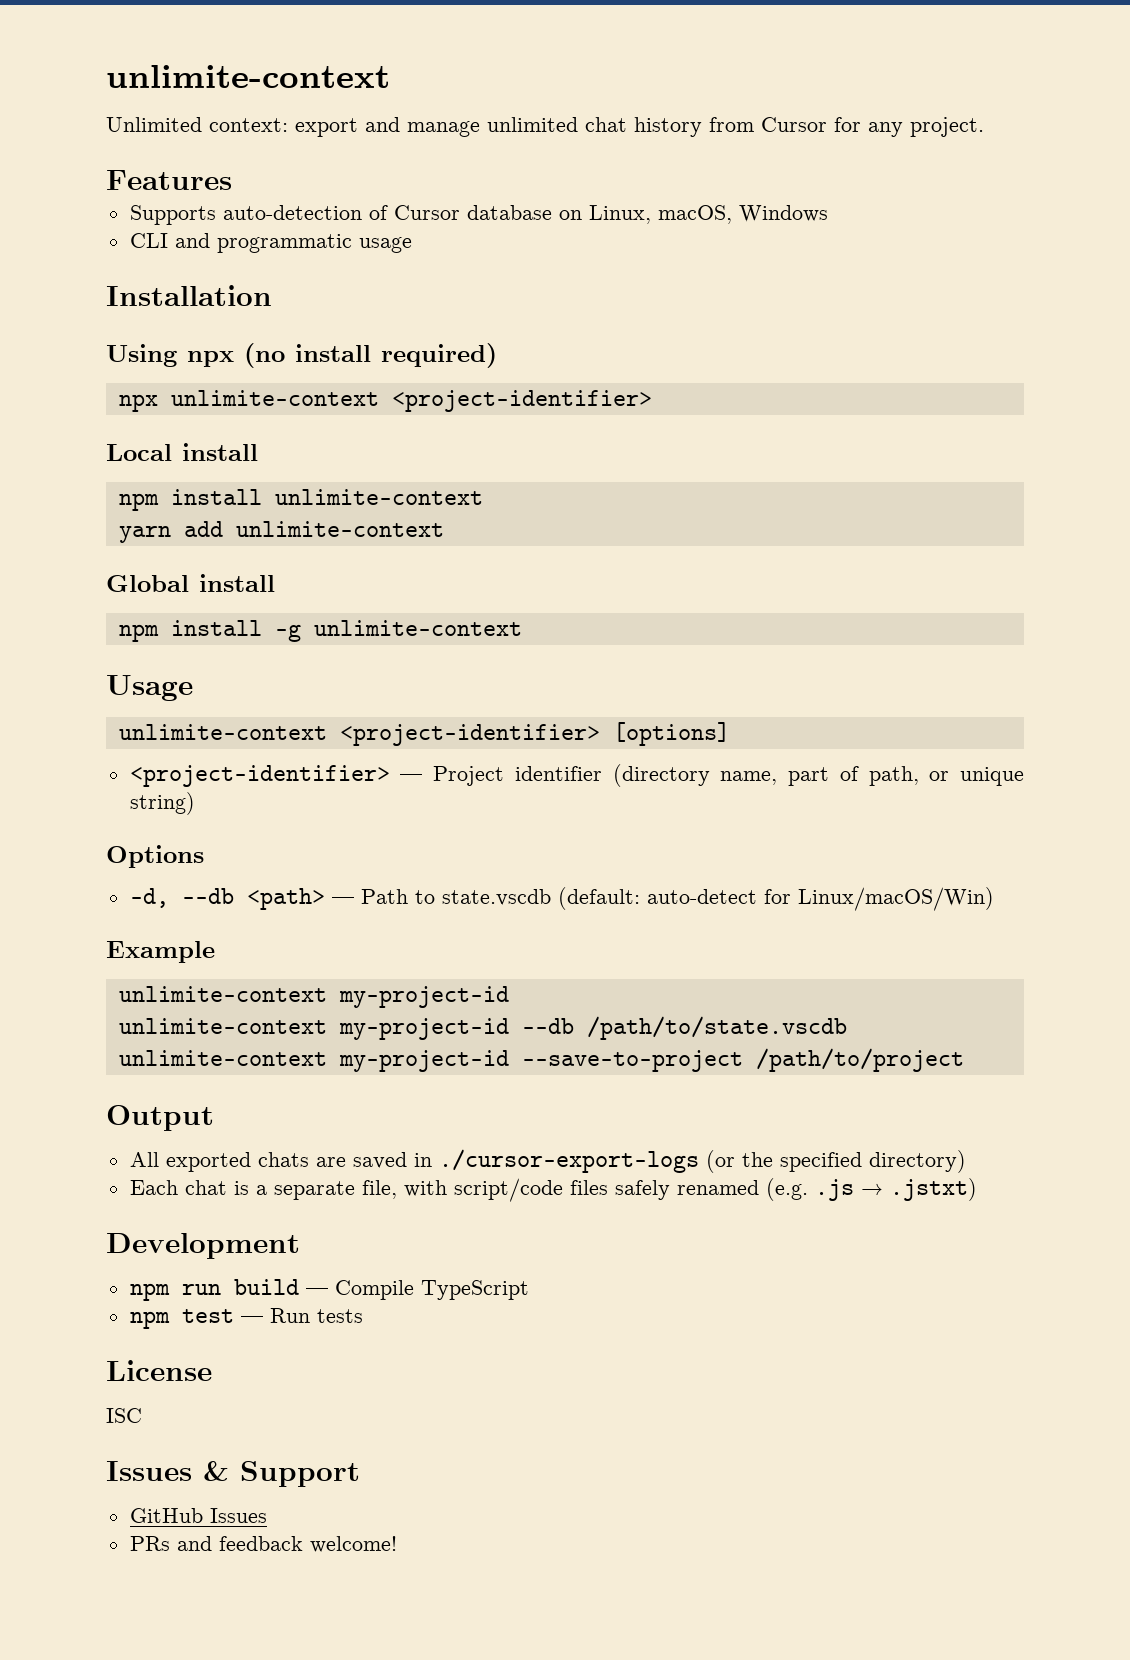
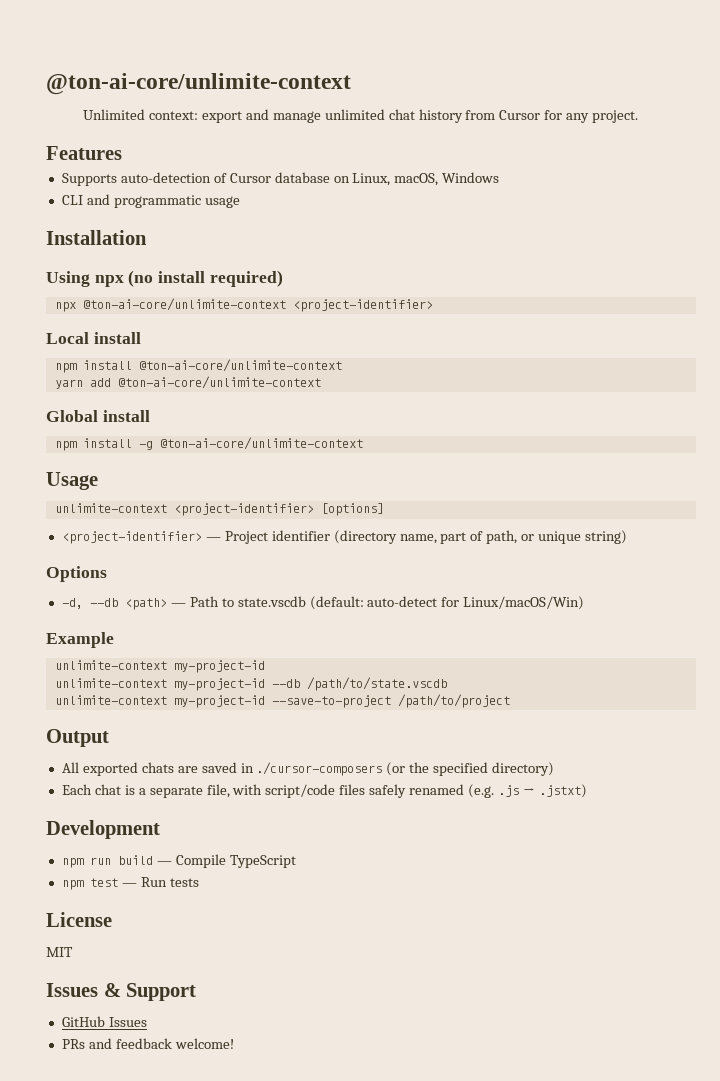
[106,65,390,88] unlimite-context -> [46,73,351,95] @ton-ai-core/unlimite-context
[170,390,379,406] unlimite-context -> [82,298,286,311] @ton-ai-core/unlimite-context
[274,489,483,505] unlimite-context -> [138,359,342,372] @ton-ai-core/unlimite-context
[235,521,444,537] unlimite-context -> [117,376,321,389] @ton-ai-core/unlimite-context
[313,620,522,636] unlimite-context -> [159,437,363,450] @ton-ai-core/unlimite-context
[438,1149,699,1173] ./cursor-export-logs -> [256,762,383,776] ./cursor-composers
[106,1408,142,1423] ISC -> [46,947,73,957] MIT

